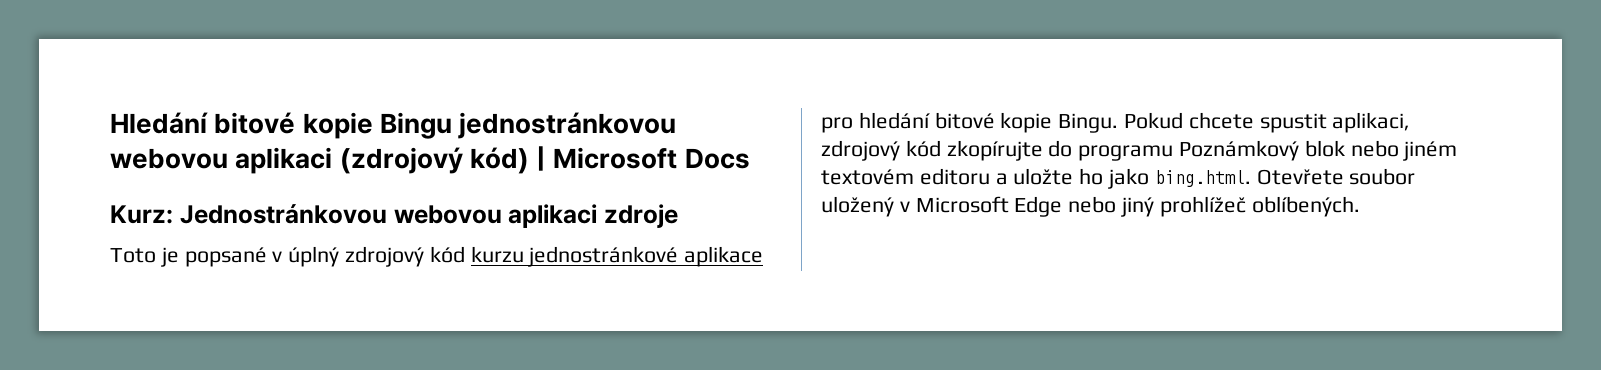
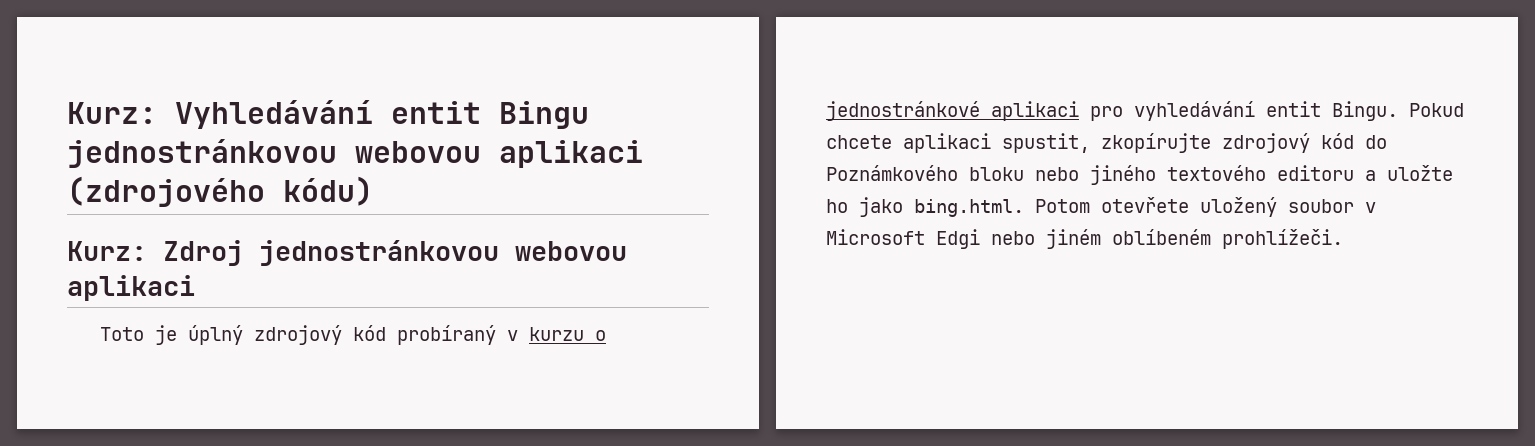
[110,112,373,139] Hledání bitové kopie -> [67,100,481,129] Kurz: Vyhledávání entit
[339,146,750,174] [110,204,678,228] (zdrojový kód) | Microsoft Docs // Kurz: Jednostránkovou webovou aplikaci zdroje -> [67,176,373,207] [67,240,627,266] [67,275,195,301] (zdrojového kódu) // Kurz: Zdroj jednostránkovou webovou aplikaci
[184,247,283,267] popsané v -> (178, 335) none
[470,246,764,267] [821,112,1411,133] [821,140,1458,161] [821,169,914,185] kurzu jednostránkové aplikace pro hledání bitové kopie Bingu. Pokud chcete spustit aplikaci, zdrojový kód zkopírujte do programu Poznámkový blok nebo jiném textovém -> [397,325,607,345] [826,101,1464,121] [826,133,1387,153] [826,165,1266,185] probíraný v kurzu o jednostránkové aplikaci pro vyhledávání entit Bingu. Pokud chcete aplikaci spustit, zkopírujte zdrojový kód do Poznámkového bloku nebo jiného textového
[1256,168,1416,185] [821,196,1360,217] Otevřete soubor uložený v Microsoft Edge nebo jiný prohlížeč oblíbených. -> [1035,197,1376,217] [826,229,1343,249] Potom otevřete uložený soubor v Microsoft Edgi nebo jiném oblíbeném prohlížeči.

